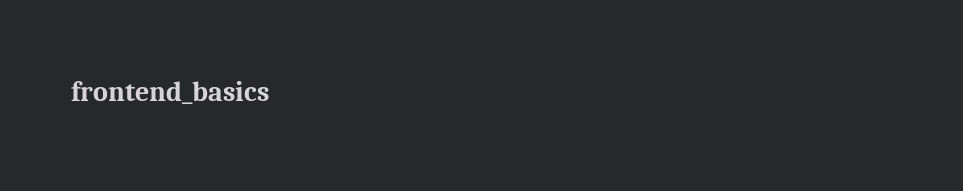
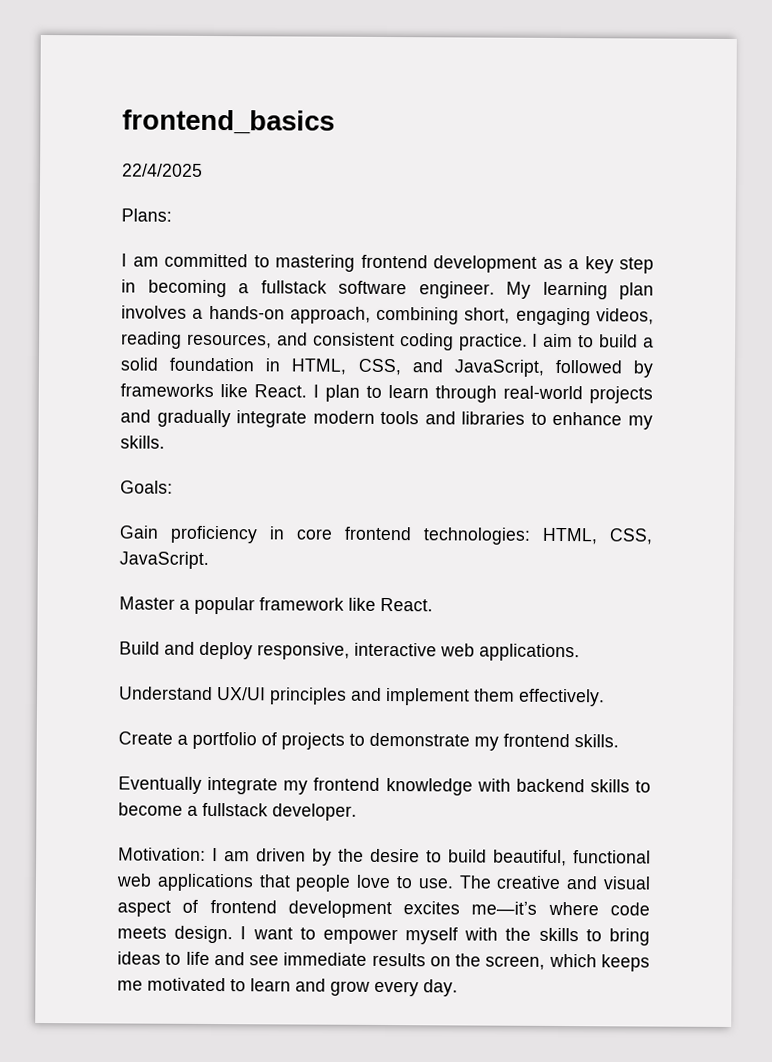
(269, 92) none -> [122,163,203,177] [121,208,172,222] [121,253,654,274] [121,279,654,300] [121,305,654,326] [121,331,654,351] [120,357,653,378] [120,383,653,404] [120,409,653,430] [120,435,165,449] [120,480,173,494] [119,525,653,545] [119,551,209,569] [119,596,433,615] [119,641,580,662] [119,686,605,707] [118,731,619,751] [118,776,651,796] [118,802,357,821] [118,847,651,867] [116,873,652,892] [117,899,650,919] [117,925,650,946] [117,951,650,972] [117,977,458,997] // 22/4/2025 // Plans: // I am committed to mastering frontend development as a key step in becoming a fullstack software engineer. My learning plan involves a hands-on approach, combining short, engaging videos, reading resources, and consistent coding practice. I aim to build a solid foundation in HTML, CSS, and JavaScript, followed by frameworks like React. I plan to learn through real-world projects and gradually integrate modern tools and libraries to enhance my skills. // Goals: // Gain proficiency in core frontend technologies: HTML, CSS, JavaScript. // Master a popular framework like React. // Build and deploy responsive, interactive web applications. // Understand UX/UI principles and implement them effectively. // Create a portfolio of projects to demonstrate my frontend skills. // Eventually integrate my frontend knowledge with backend skills to become a fullstack developer. // Motivation: I am driven by the desire to build beautiful, functional web applications that people love to use. The creative and visual aspect of frontend development excites me—it’s where code meets design. I want to empower myself with the skills to bring ideas to life and see immediate results on the screen, which keeps me motivated to learn and grow every day.

